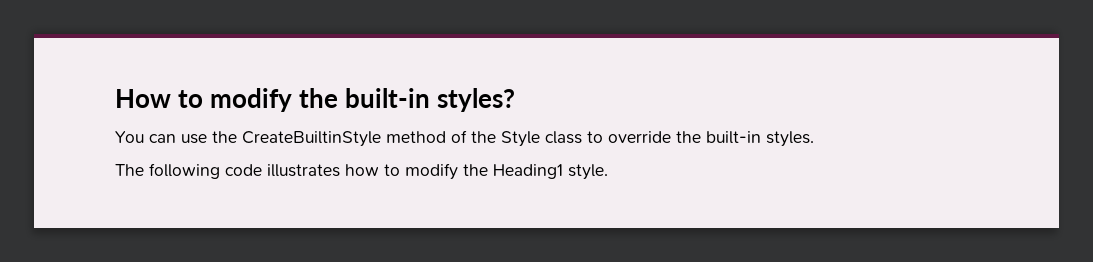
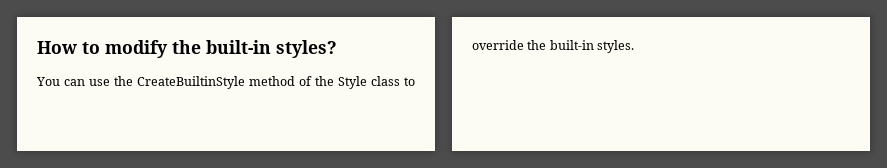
[115,163,608,180] // The following code illustrates how to modify the Heading1 style. -> (635, 46) none

